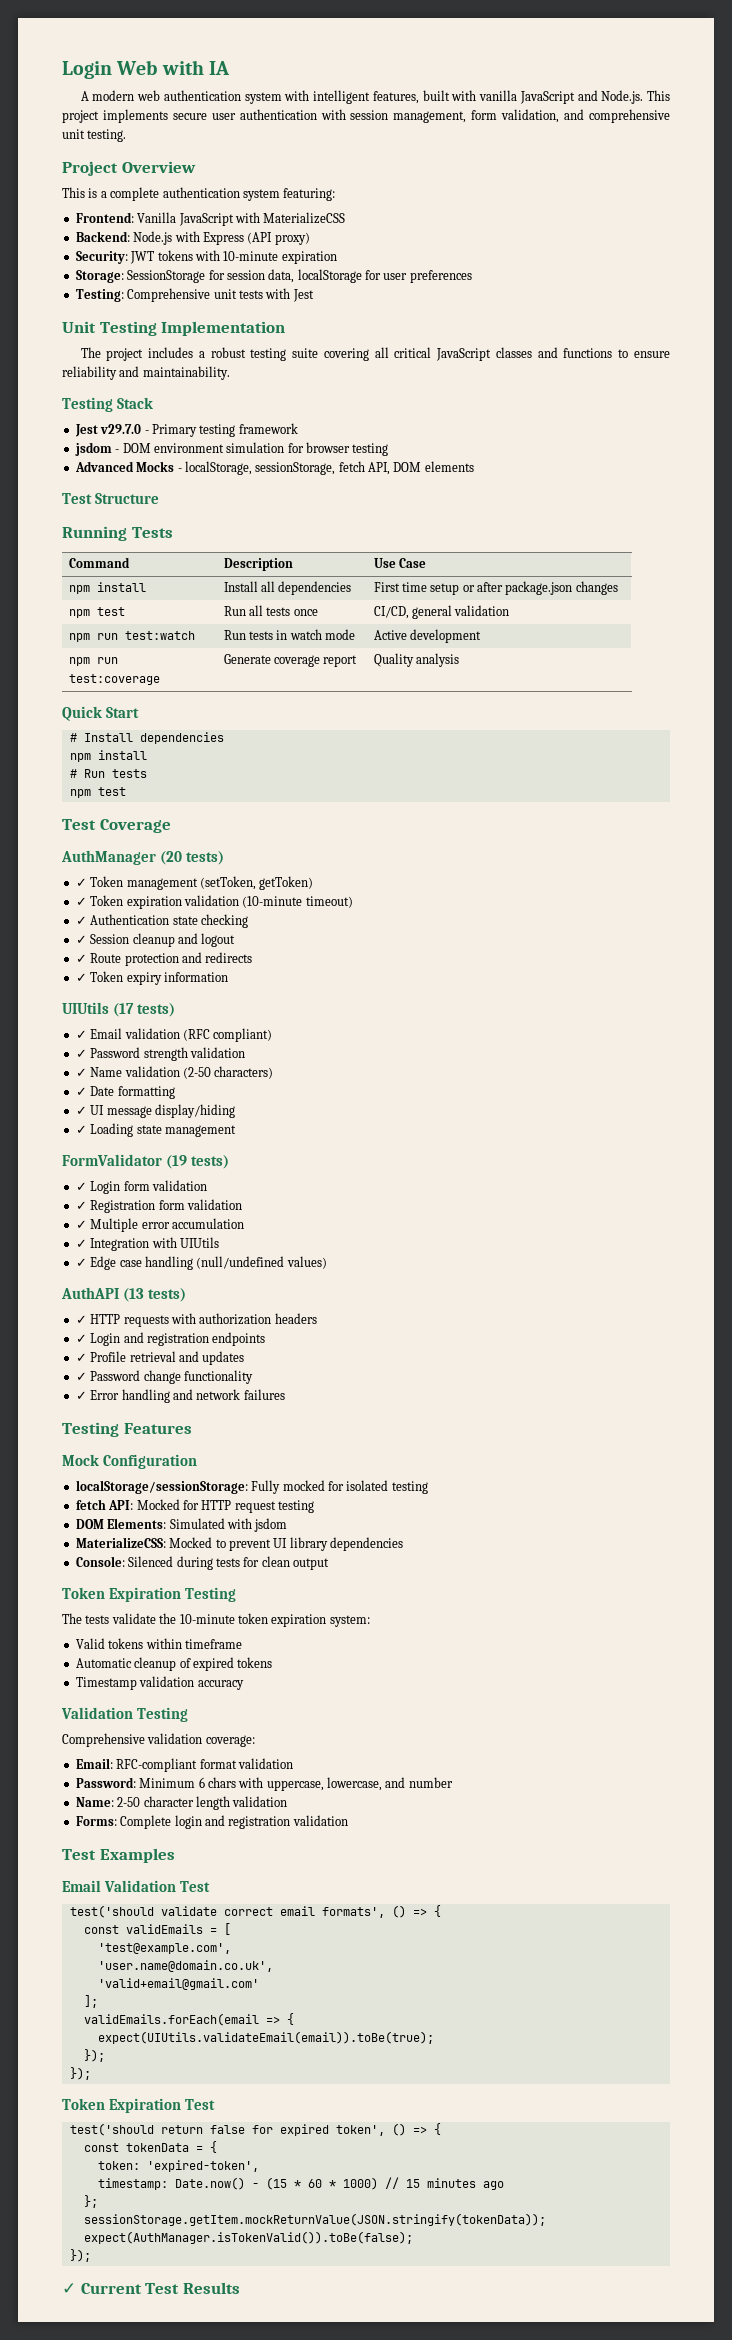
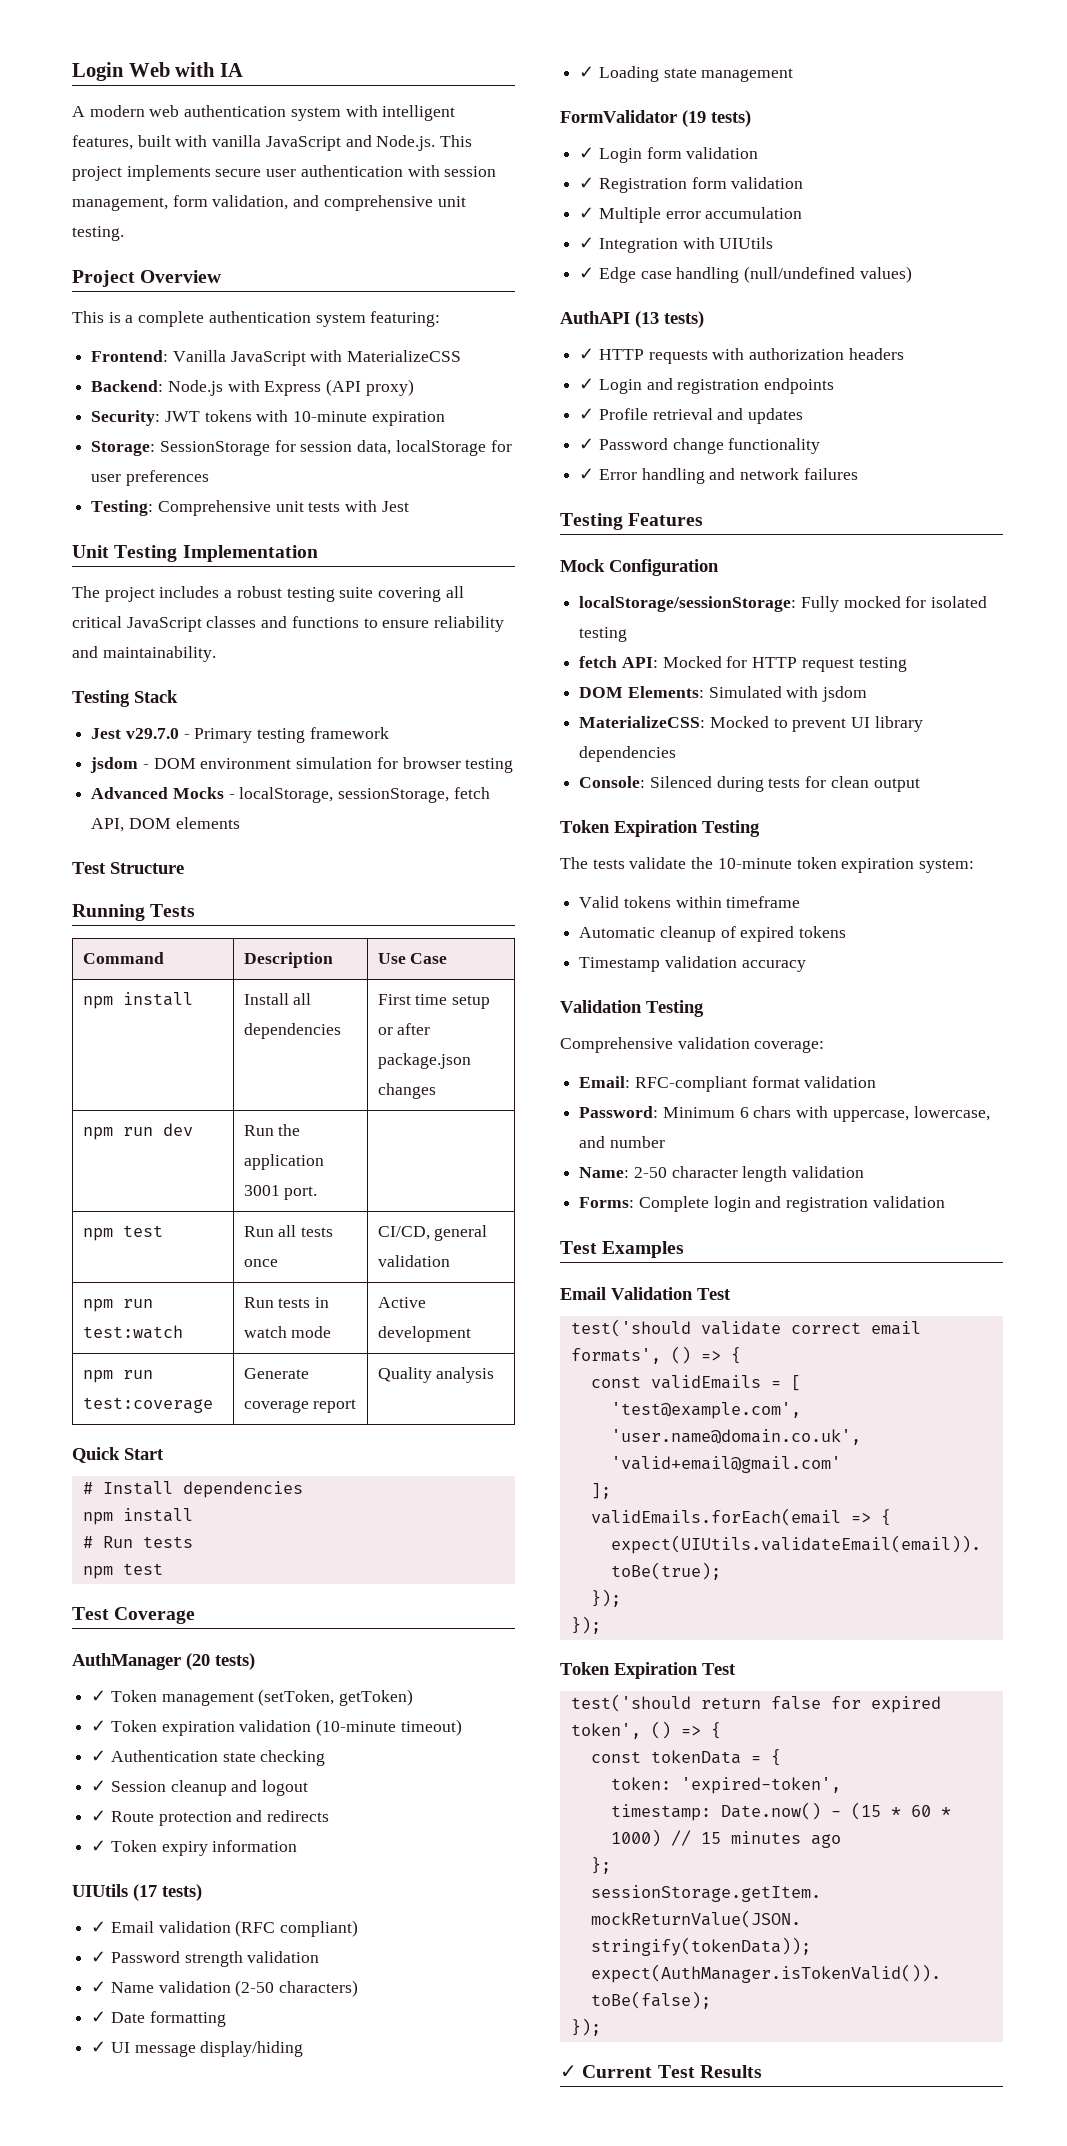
(618, 588) none -> [82,1123,193,1140] [243,1124,301,1136] [243,1154,324,1170] [243,1185,318,1200] // npm run dev | Run the application 3001 port. |

